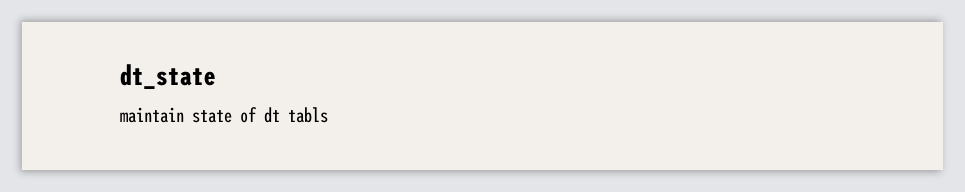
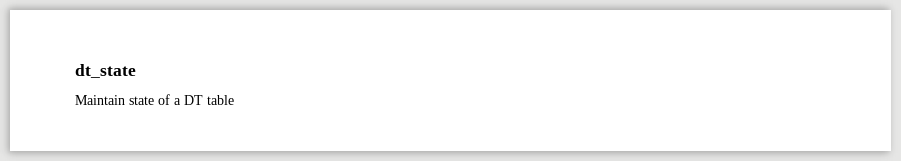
[120,107,184,123] maintain -> [75,95,125,105] Maintain
[264,107,328,123] dt tabls -> [174,95,234,105] a DT table

